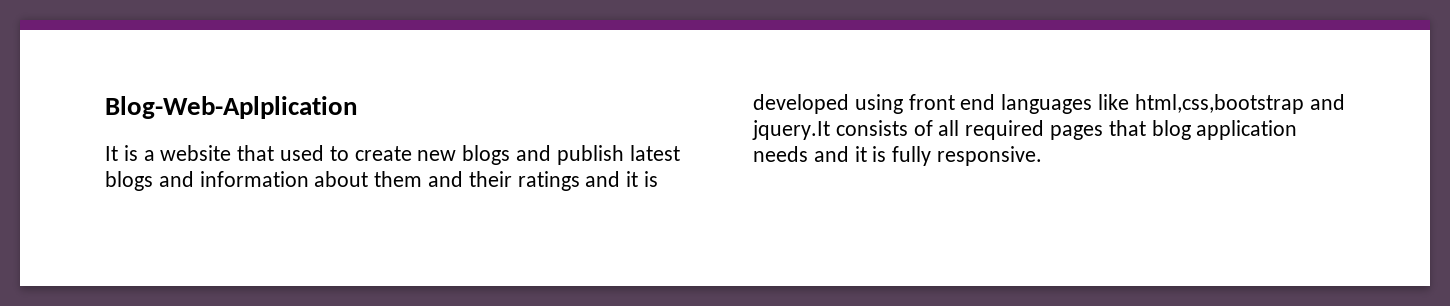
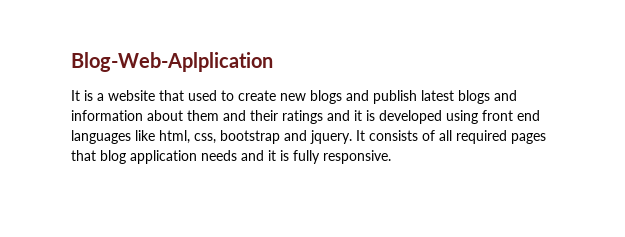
[1134,94,1345,114] [752,120,830,140] html,css,bootstrap and jquery.It -> [159,130,365,144] html, css, bootstrap and jquery. It

